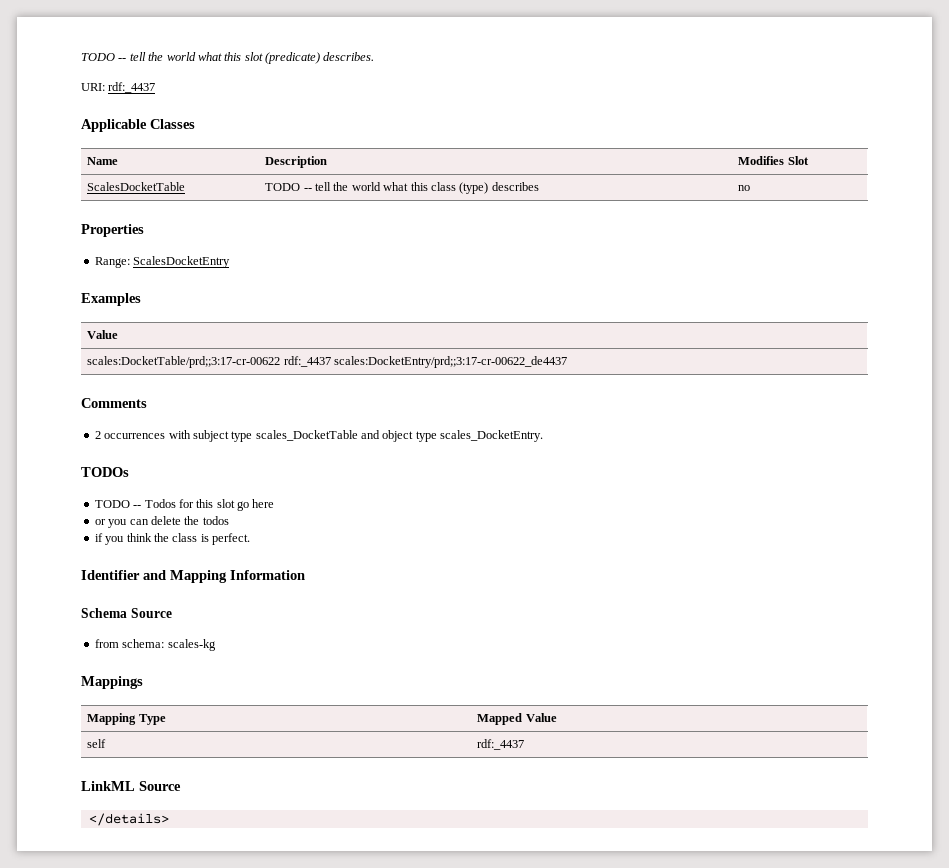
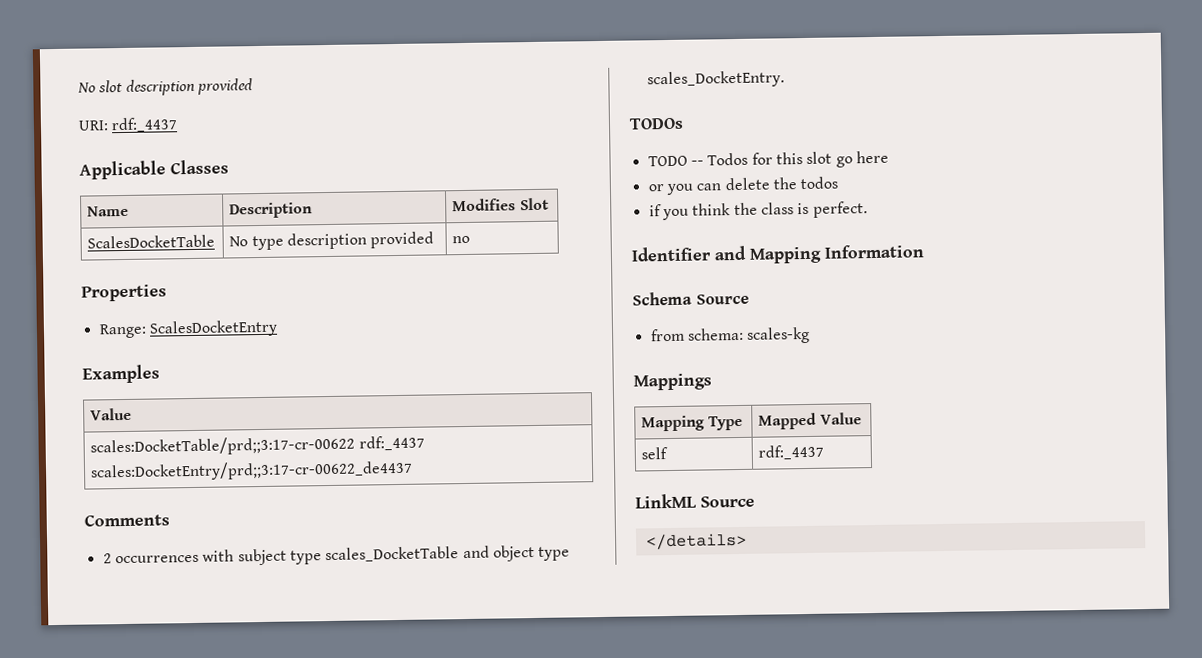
[81,52,375,64] TODO -- tell the world what this slot (predicate) describes. -> [77,78,253,96] No slot description provided
[265,182,539,194] TODO -- tell the world what this class (type) describes -> [229,231,435,251] No type description provided

